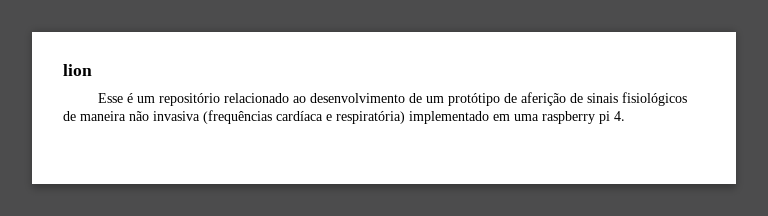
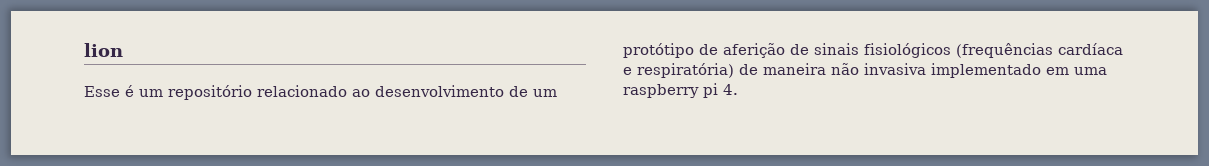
[63,110,405,124] de maneira não invasiva (frequências cardíaca e respiratória) -> [956,43,1123,58] [623,63,926,78] (frequências cardíaca e respiratória) de maneira não invasiva

